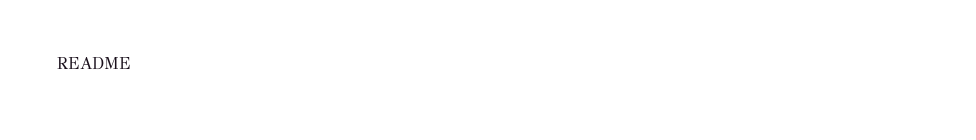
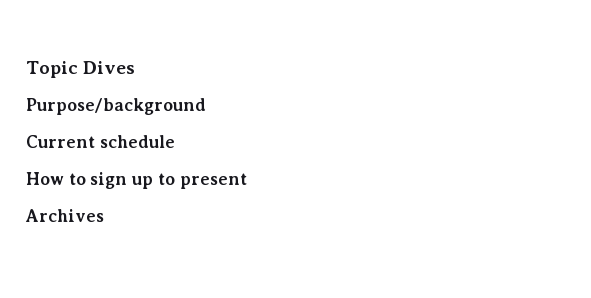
[57,56,131,70] README -> [26,61,136,78] [26,98,206,115] [26,135,175,148] [26,172,247,189] [25,209,104,222] Topic Dives // Purpose/background // Current schedule // How to sign up to present // Archives

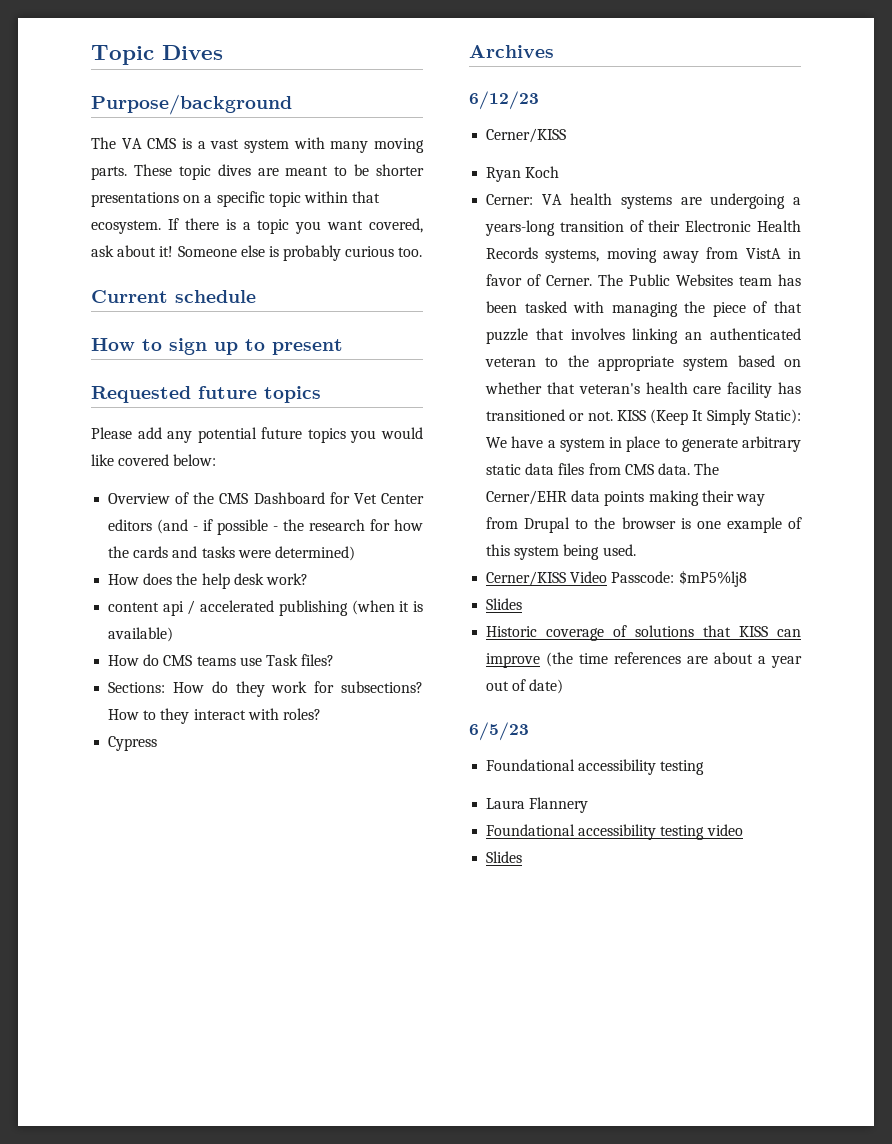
(206, 106) none -> [91,137,424,153] [91,164,424,180] [91,191,381,207] [91,218,423,234] [91,245,423,261] // The VA CMS is a vast system with many moving parts. These topic dives are meant to be shorter presentations on a specific topic within that ecosystem. If there is a topic you want covered, ask about it! Someone else is probably curious too.
[25,209,104,222] Archives -> [91,386,321,403] [91,427,423,443] [91,454,217,466] [108,492,424,504] [108,519,423,535] [108,546,355,561] [108,573,308,589] [108,600,423,616] [108,627,174,642] [108,654,335,666] [108,681,423,697] [108,708,321,724] [108,736,158,751] [469,45,554,58] [469,91,539,110] [486,128,567,143] [486,166,560,182] [486,193,801,209] [485,220,801,236] [486,247,801,263] [486,274,801,286] [486,301,802,317] [486,328,801,344] [485,355,801,371] [485,382,801,398] [486,409,801,425] [486,436,801,452] [486,463,720,475] [486,490,765,506] [486,517,802,533] [486,544,636,560] [486,570,747,587] [486,598,523,610] [486,625,801,641] [486,652,802,668] [486,679,564,694] [469,722,529,741] [486,759,705,775] [486,797,589,813] [486,824,743,840] [486,851,523,863] Requested future topics // Please add any potential future topics you would like covered below: // Overview of the CMS Dashboard for Vet Center editors (and - if possible - the research for how the cards and tasks were determined) // How does the help desk work? // content api / accelerated publishing (when it is available) // How do CMS teams use Task files? // Sections: How do they work for subsections? How to they interact with roles? // Cypress // Archives // 6/12/23 // Cerner/KISS // Ryan Koch // Cerner: VA health systems are undergoing a years-long transition of their Electronic Health Records systems, moving away from VistA in favor of Cerner. The Public Websites team has been tasked with managing the piece of that puzzle that involves linking an authenticated veteran to the appropriate system based on whether that veteran's health care facility has transitioned or not. KISS (Keep It Simply Static): We have a system in place to generate arbitrary static data files from CMS data. The Cerner/EHR data points making their way from Drupal to the browser is one example of this system being used. // Cerner/KISS Video Passcode: $mP5%lj8 // Slides // Historic coverage of solutions that KISS can improve (the time references are about a year out of date) // 6/5/23 // Foundational accessibility testing // Laura Flannery // Foundational accessibility testing video // Slides

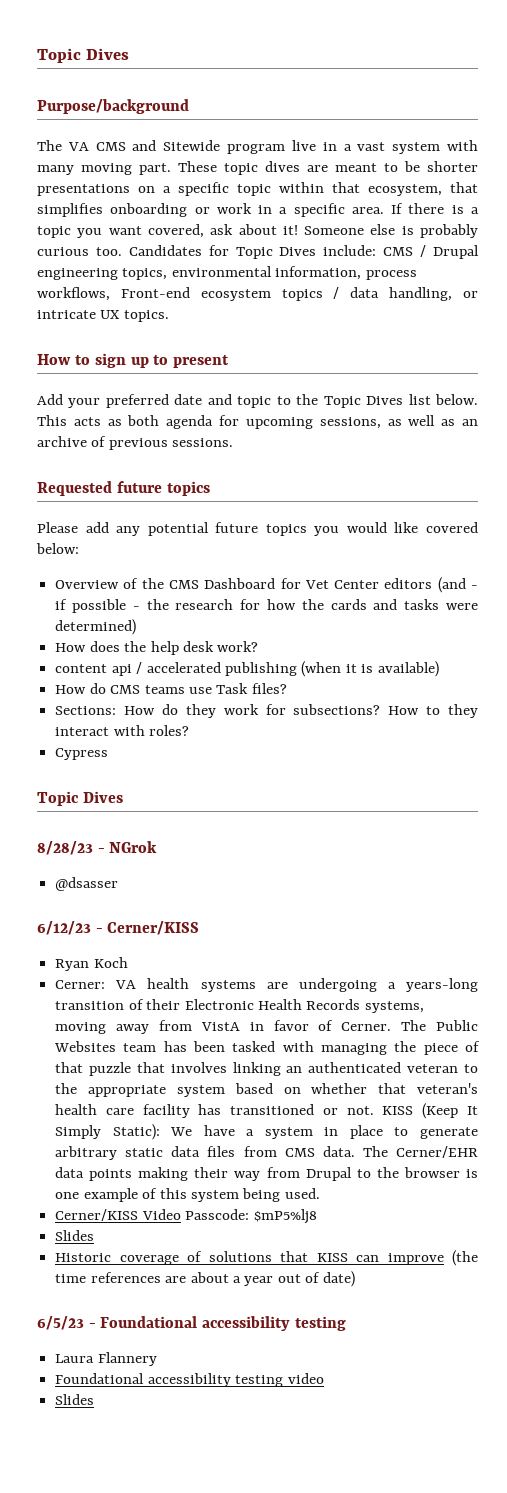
[182,138,192,149] is -> [132,140,337,154] and Sitewide program live in
[91,166,127,180] parts. -> [139,163,171,175] part.
[91,220,161,234] ecosystem. -> [368,182,478,196] [37,203,384,217] ecosystem, that simplifies onboarding or work in a specific area.
[91,290,256,303] // Current schedule -> [128,245,480,259] [37,266,417,280] [37,287,478,301] [37,310,169,322] Candidates for Topic Dives include: CMS / Drupal engineering topics, environmental information, process workflows, Front-end ecosystem topics / data handling, or intricate UX topics.
(343, 347) none -> [37,394,478,408] [37,415,478,429] [37,436,234,450] // Add your preferred date and topic to the Topic Dives list below. This acts as both agenda for upcoming sessions, as well as an archive of previous sessions.
[469,45,554,58] Archives -> [37,791,123,806] [37,841,158,855] [55,877,119,891] Topic Dives // 8/28/23 - NGrok // @dsasser
(539, 100) // -> [95,928,103,933] -
(529, 731) // -> [88,1323,96,1328] -

